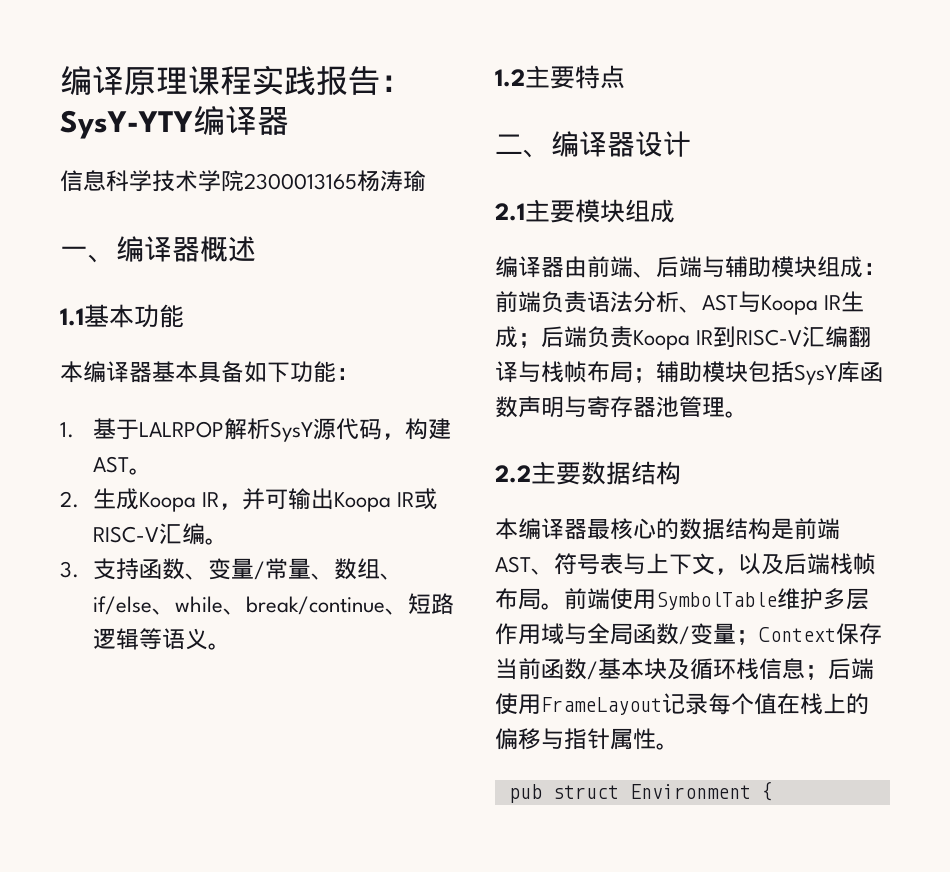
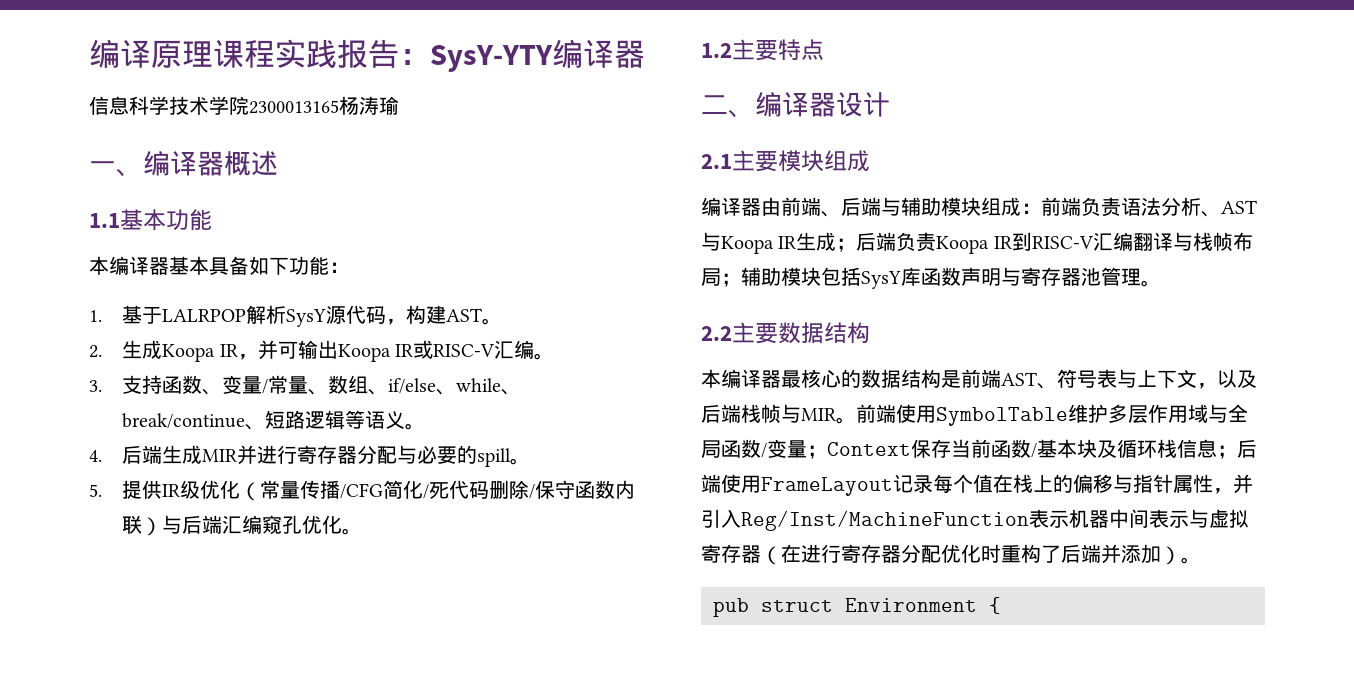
(232, 646) none -> [89,445,531,467] [89,480,636,501] [122,515,363,536] // 4.后端生成MIR并进行寄存器分配与必要的spill。 // 5.提供IR级优化（常量传播/CFG简化/死代码删除/保守函数内联）与后端汇编窥孔优化。
[495,588,541,610] 布局 -> [781,404,836,423] 与MIR
(656, 739) none -> [1213,474,1253,494] [701,509,1249,531] [701,544,1181,565] ，并引入Reg/Inst/MachineFunction表示机器中间表示与虚拟寄存器（在进行寄存器分配优化时重构了后端并添加）

